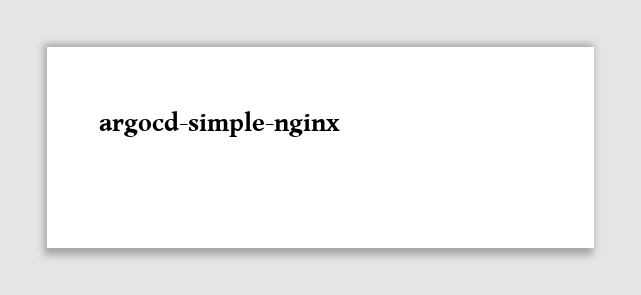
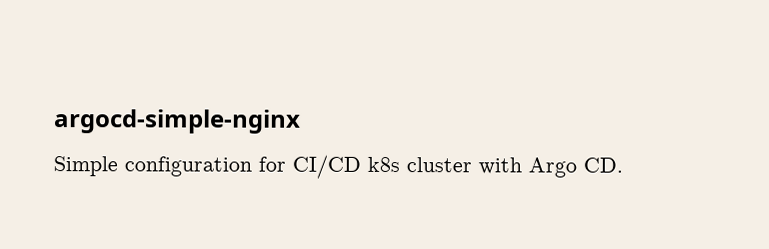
(340, 124) none -> [53,154,623,179] // Simple configuration for CI/CD k8s cluster with Argo CD.

